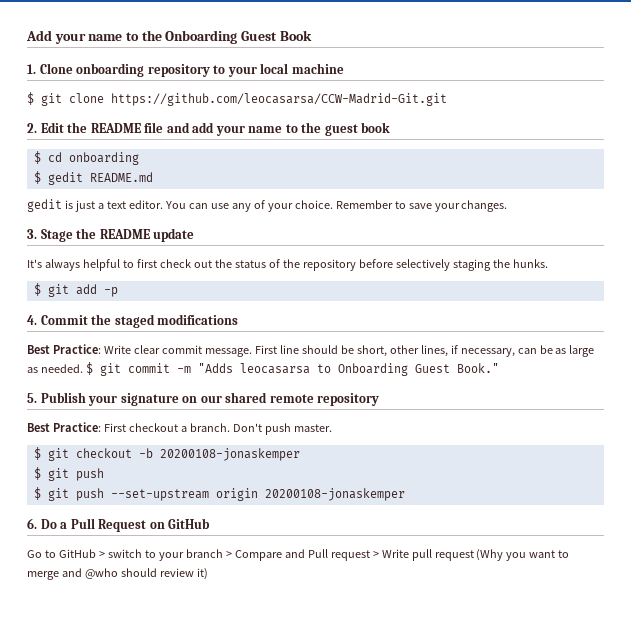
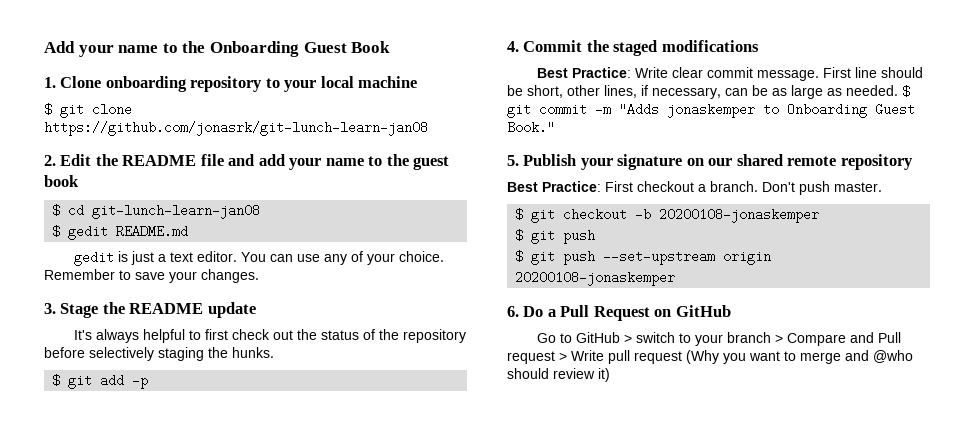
[111,93,447,106] https://github.com/leocasarsa/CCW-Madrid-Git.git -> [44,121,428,136] https://github.com/jonasrk/git-lunch-learn-jan08
[68,152,139,165] onboarding -> [92,204,261,219] git-lunch-learn-jan08
[239,363,310,374] leocasarsa -> [667,103,755,118] jonaskemper

